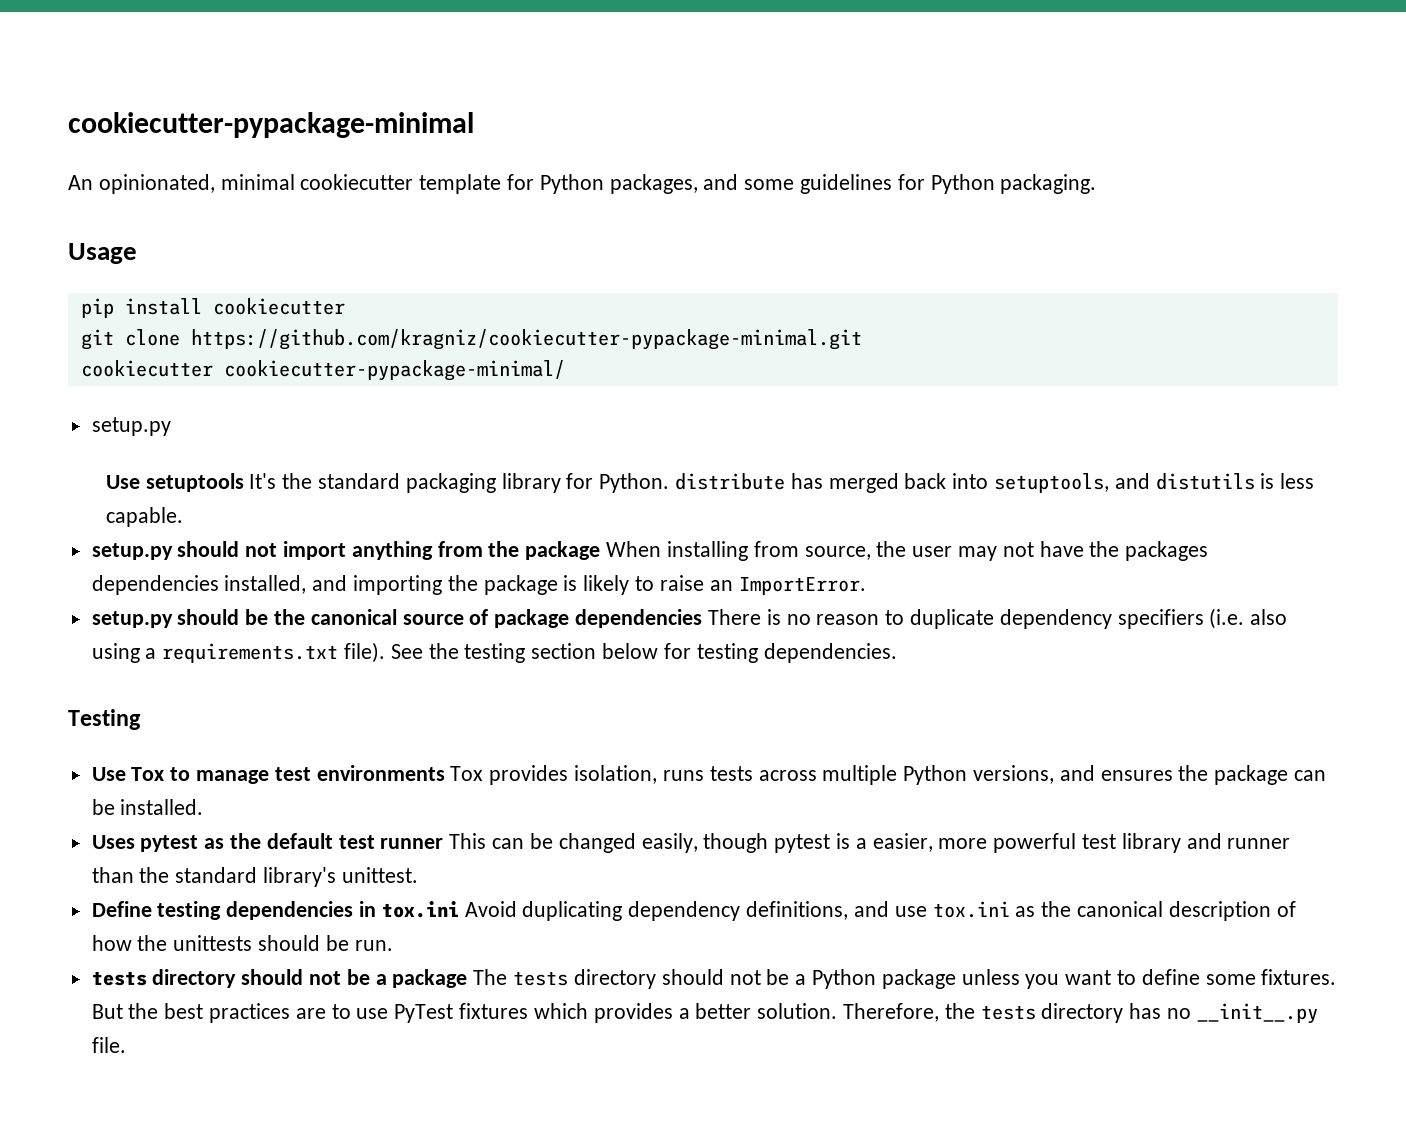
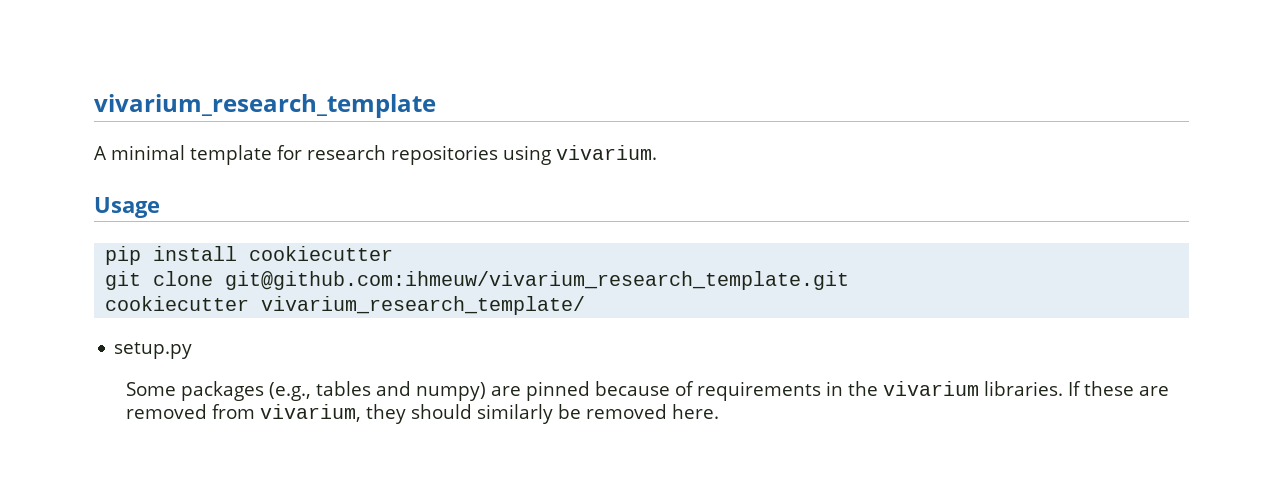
[68,112,474,138] [68,174,1097,194] cookiecutter-pypackage-minimal // An opinionated, minimal cookiecutter template for Python packages, and some guidelines for Python packaging. -> [94,94,436,118] [94,145,657,165] vivarium_research_template // A minimal template for research repositories using vivarium.
[190,329,862,350] [80,360,565,381] https://github.com/kragniz/cookiecutter-pypackage-minimal.git // cookiecutter cookiecutter-pypackage-minimal/ -> [225,271,850,290] [105,296,586,315] git@github.com:ihmeuw/vivarium_research_template.git // cookiecutter vivarium_research_template/
[105,473,1315,493] [105,507,183,527] [91,541,1209,561] [91,575,866,595] [91,608,1288,629] [91,642,897,663] [68,709,141,730] [91,765,1326,785] [91,799,204,815] [91,833,1291,853] [91,867,418,887] [91,901,1296,921] [91,935,393,951] [91,969,1337,989] [91,1003,1318,1024] [91,1037,126,1053] Use setuptools It's the standard packaging library for Python. distribute has merged back into setuptools, and distutils is less capable. // setup.py should not import anything from the package When installing from source, the user may not have the packages dependencies installed, and importing the package is likely to raise an ImportError. // setup.py should be the canonical source of package dependencies There is no reason to duplicate dependency specifiers (i.e. also using a requirements.txt file). See the testing section below for testing dependencies. // Testing // Use Tox to manage test environments Tox provides isolation, runs tests across multiple Python versions, and ensures the package can be installed. // Uses pytest as the default test runner This can be changed easily, though pytest is a easier, more powerful test library and runner than the standard library's unittest. // Define testing dependencies in tox.ini Avoid duplicating dependency definitions, and use tox.ini as the canonical description of how the unittests should be run. // tests directory should not be a package The tests directory should not be a Python package unless you want to define some fixtures. But the best practices are to use PyTest fixtures which provides a better solution. Therefore, the tests directory has no __init__.py file. -> [125,381,1169,401] [125,404,719,424] Some packages (e.g., tables and numpy) are pinned because of requirements in the vivarium libraries. If these are removed from vivarium, they should similarly be removed here.

